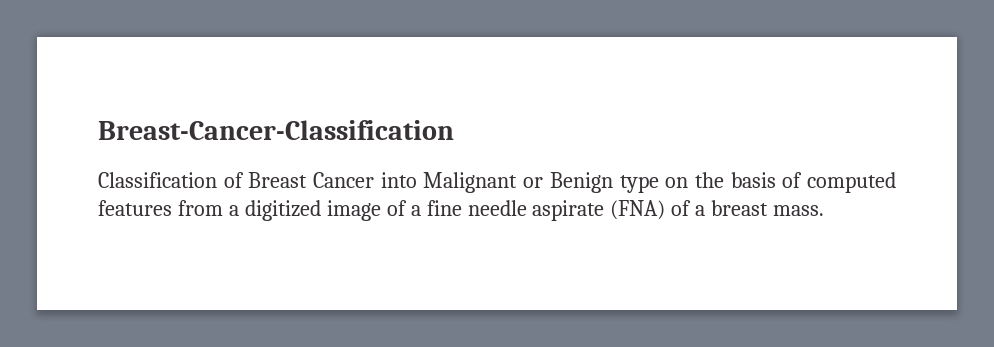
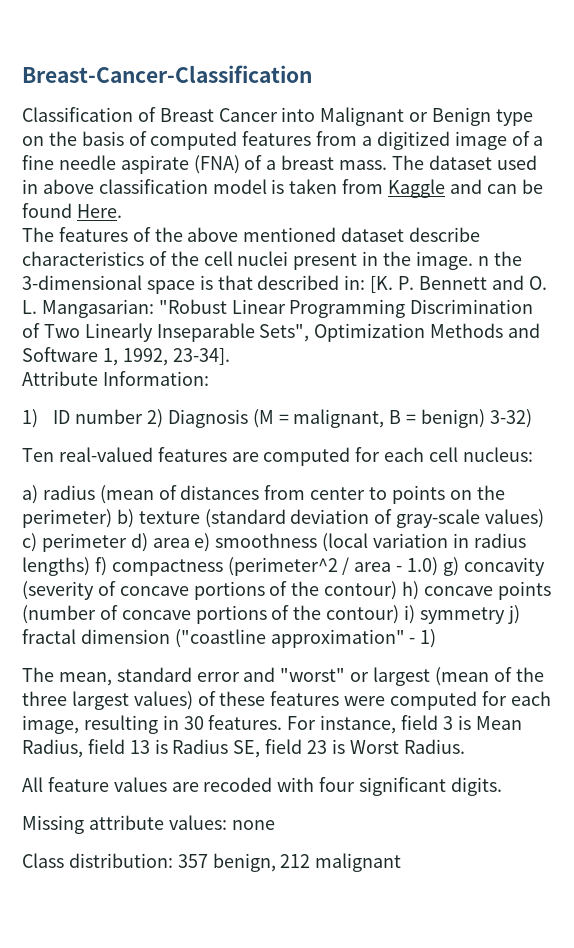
(825, 210) none -> [391,155,537,170] [22,179,543,198] [22,203,122,218] [22,227,481,242] [22,251,522,270] [22,275,547,294] [22,299,534,318] [22,323,541,342] [22,347,230,366] [22,371,209,386] [22,409,532,428] [22,447,533,466] [22,485,505,504] [22,509,545,528] [22,533,526,552] [22,557,545,576] [22,581,551,600] [22,605,520,624] [22,629,437,648] [22,667,544,686] [22,691,551,710] [22,715,522,734] [22,739,465,758] [22,777,502,796] [22,815,275,834] [22,853,402,872] The dataset used in above classification model is taken from Kaggle and can be found Here. // The features of the above mentioned dataset describe characteristics of the cell nuclei present in the image. n the 3-dimensional space is that described in: [K. P. Bennett and O. L. Mangasarian: "Robust Linear Programming Discrimination of Two Linearly Inseparable Sets", Optimization Methods and Software 1, 1992, 23-34]. // Attribute Information: // 1) ID number 2) Diagnosis (M = malignant, B = benign) 3-32) // Ten real-valued features are computed for each cell nucleus: // a) radius (mean of distances from center to points on the perimeter) b) texture (standard deviation of gray-scale values) c) perimeter d) area e) smoothness (local variation in radius lengths) f) compactness (perimeter^2 / area - 1.0) g) concavity (severity of concave portions of the contour) h) concave points (number of concave portions of the contour) i) symmetry j) fractal dimension ("coastline approximation" - 1) // The mean, standard error and "worst" or largest (mean of the three largest values) of these features were computed for each image, resulting in 30 features. For instance, field 3 is Mean Radius, field 13 is Radius SE, field 23 is Worst Radius. // All feature values are recoded with four significant digits. // Missing attribute values: none // Class distribution: 357 benign, 212 malignant

